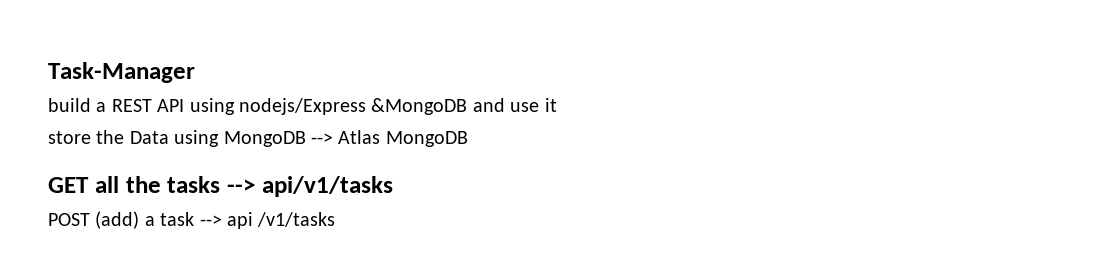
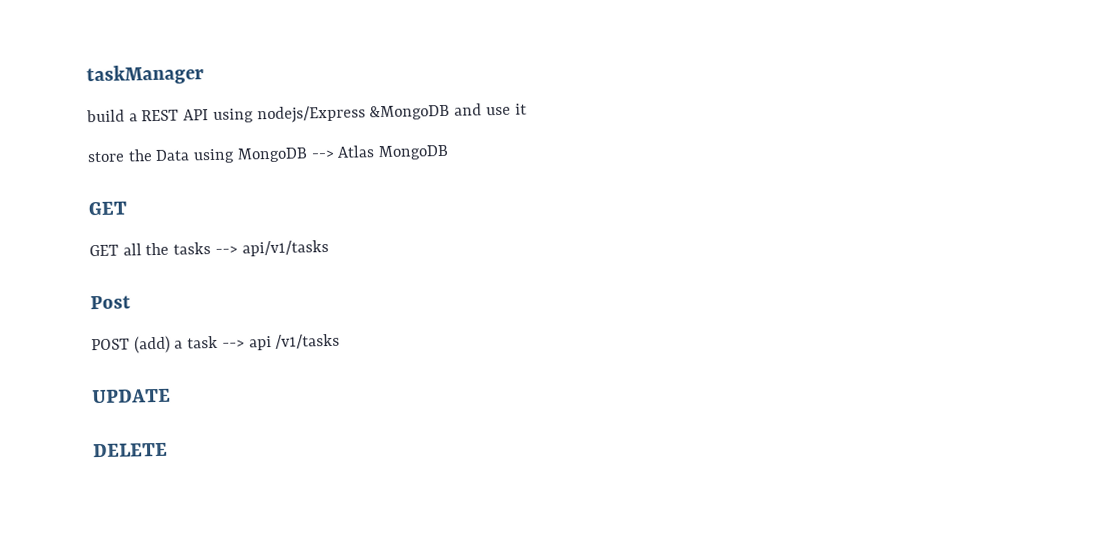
[48,62,195,83] Task-Manager -> [86,64,204,86] taskManager
(89, 185) none -> [89,244,119,257] // GET
(393, 186) none -> [90,295,131,310] // Post
(336, 219) none -> [92,388,171,404] [92,442,168,458] // UPDATE // DELETE

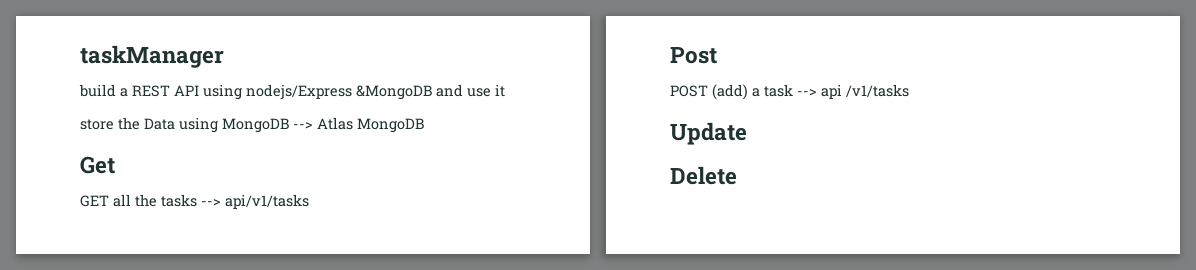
[88,201,127,216] GET -> [80,156,115,174] Get
[92,388,171,404] [92,442,168,458] UPDATE // DELETE -> [670,122,747,145] [670,166,737,185] Update // Delete

